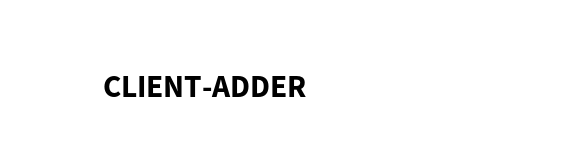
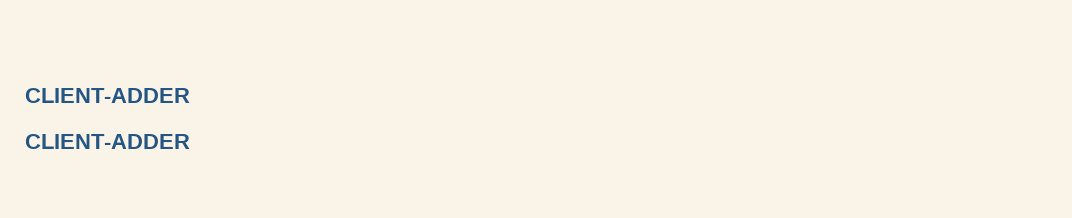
[103,76,306,97] CLIENT-ADDER -> [25,88,190,103] [25,134,190,149] CLIENT-ADDER // CLIENT-ADDER

